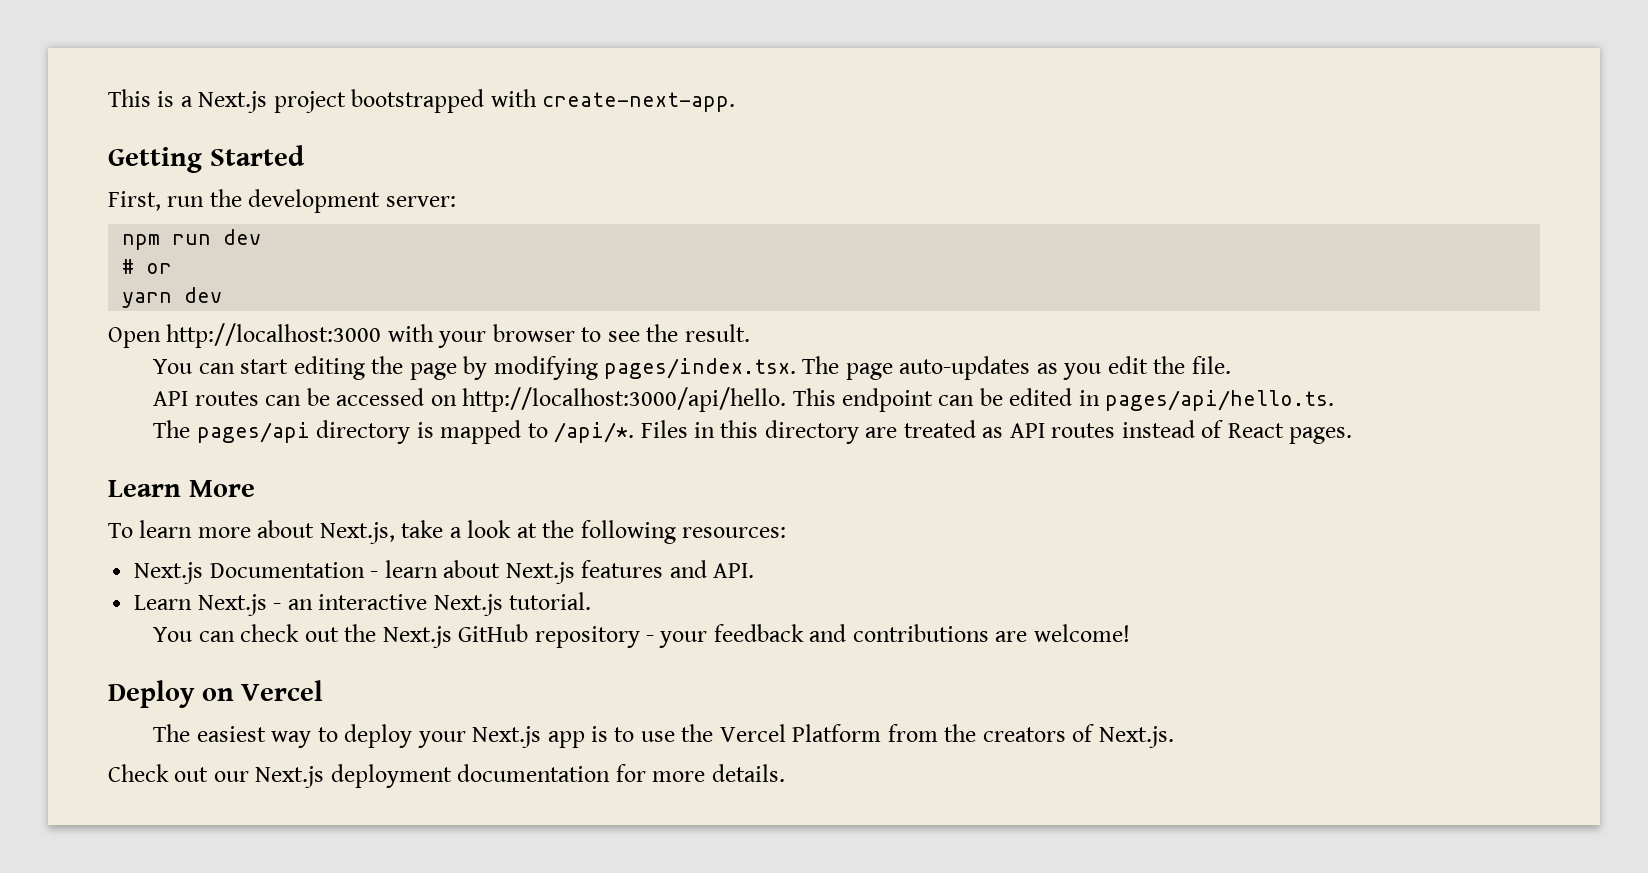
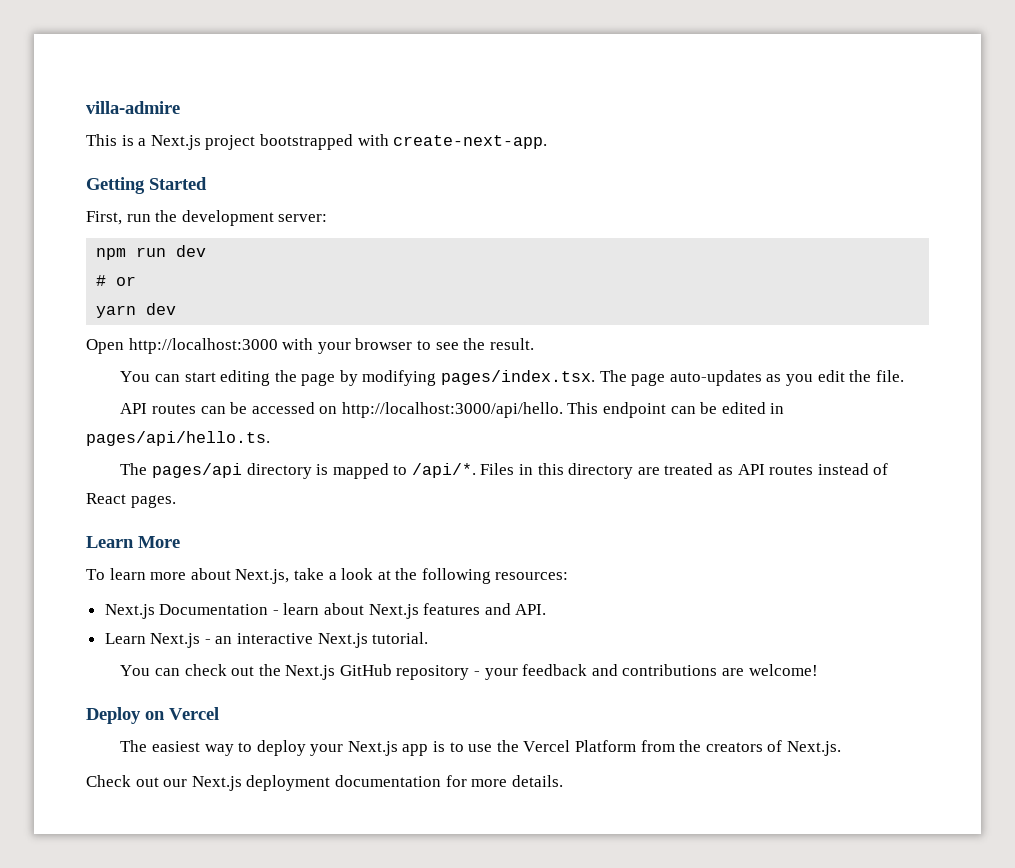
(108, 98) none -> [86,101,180,114] villa-admire //

